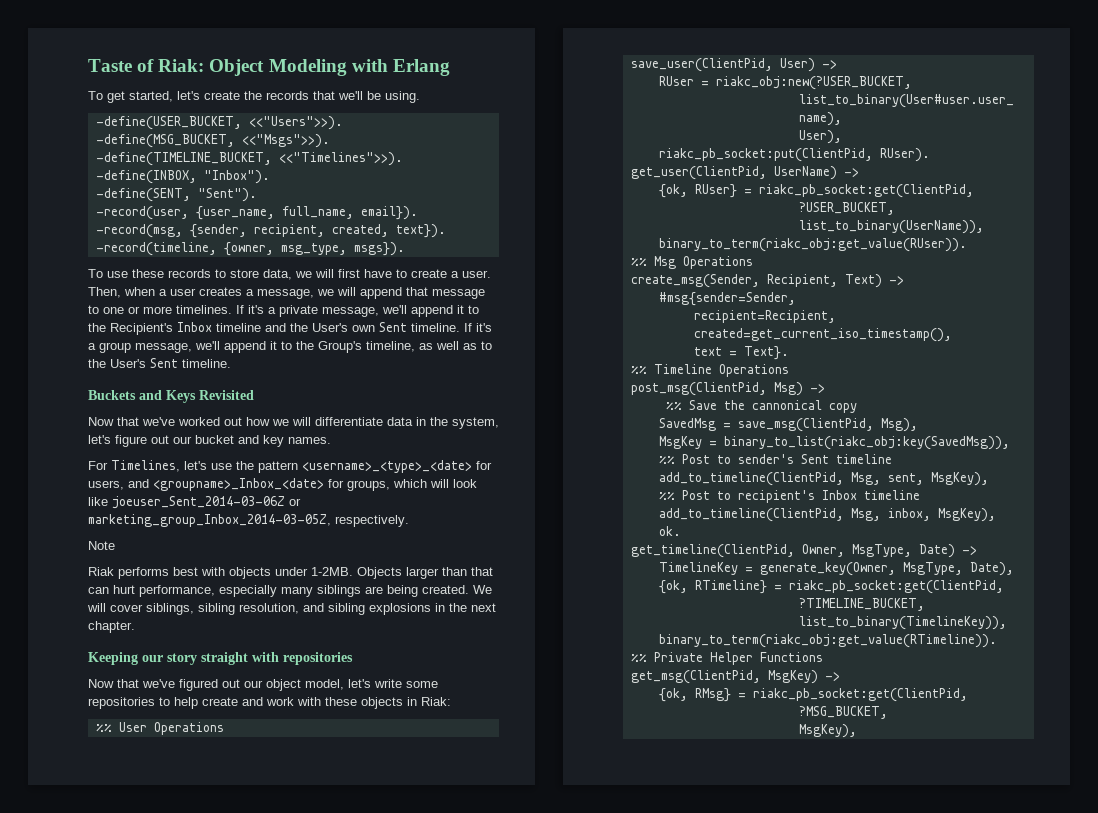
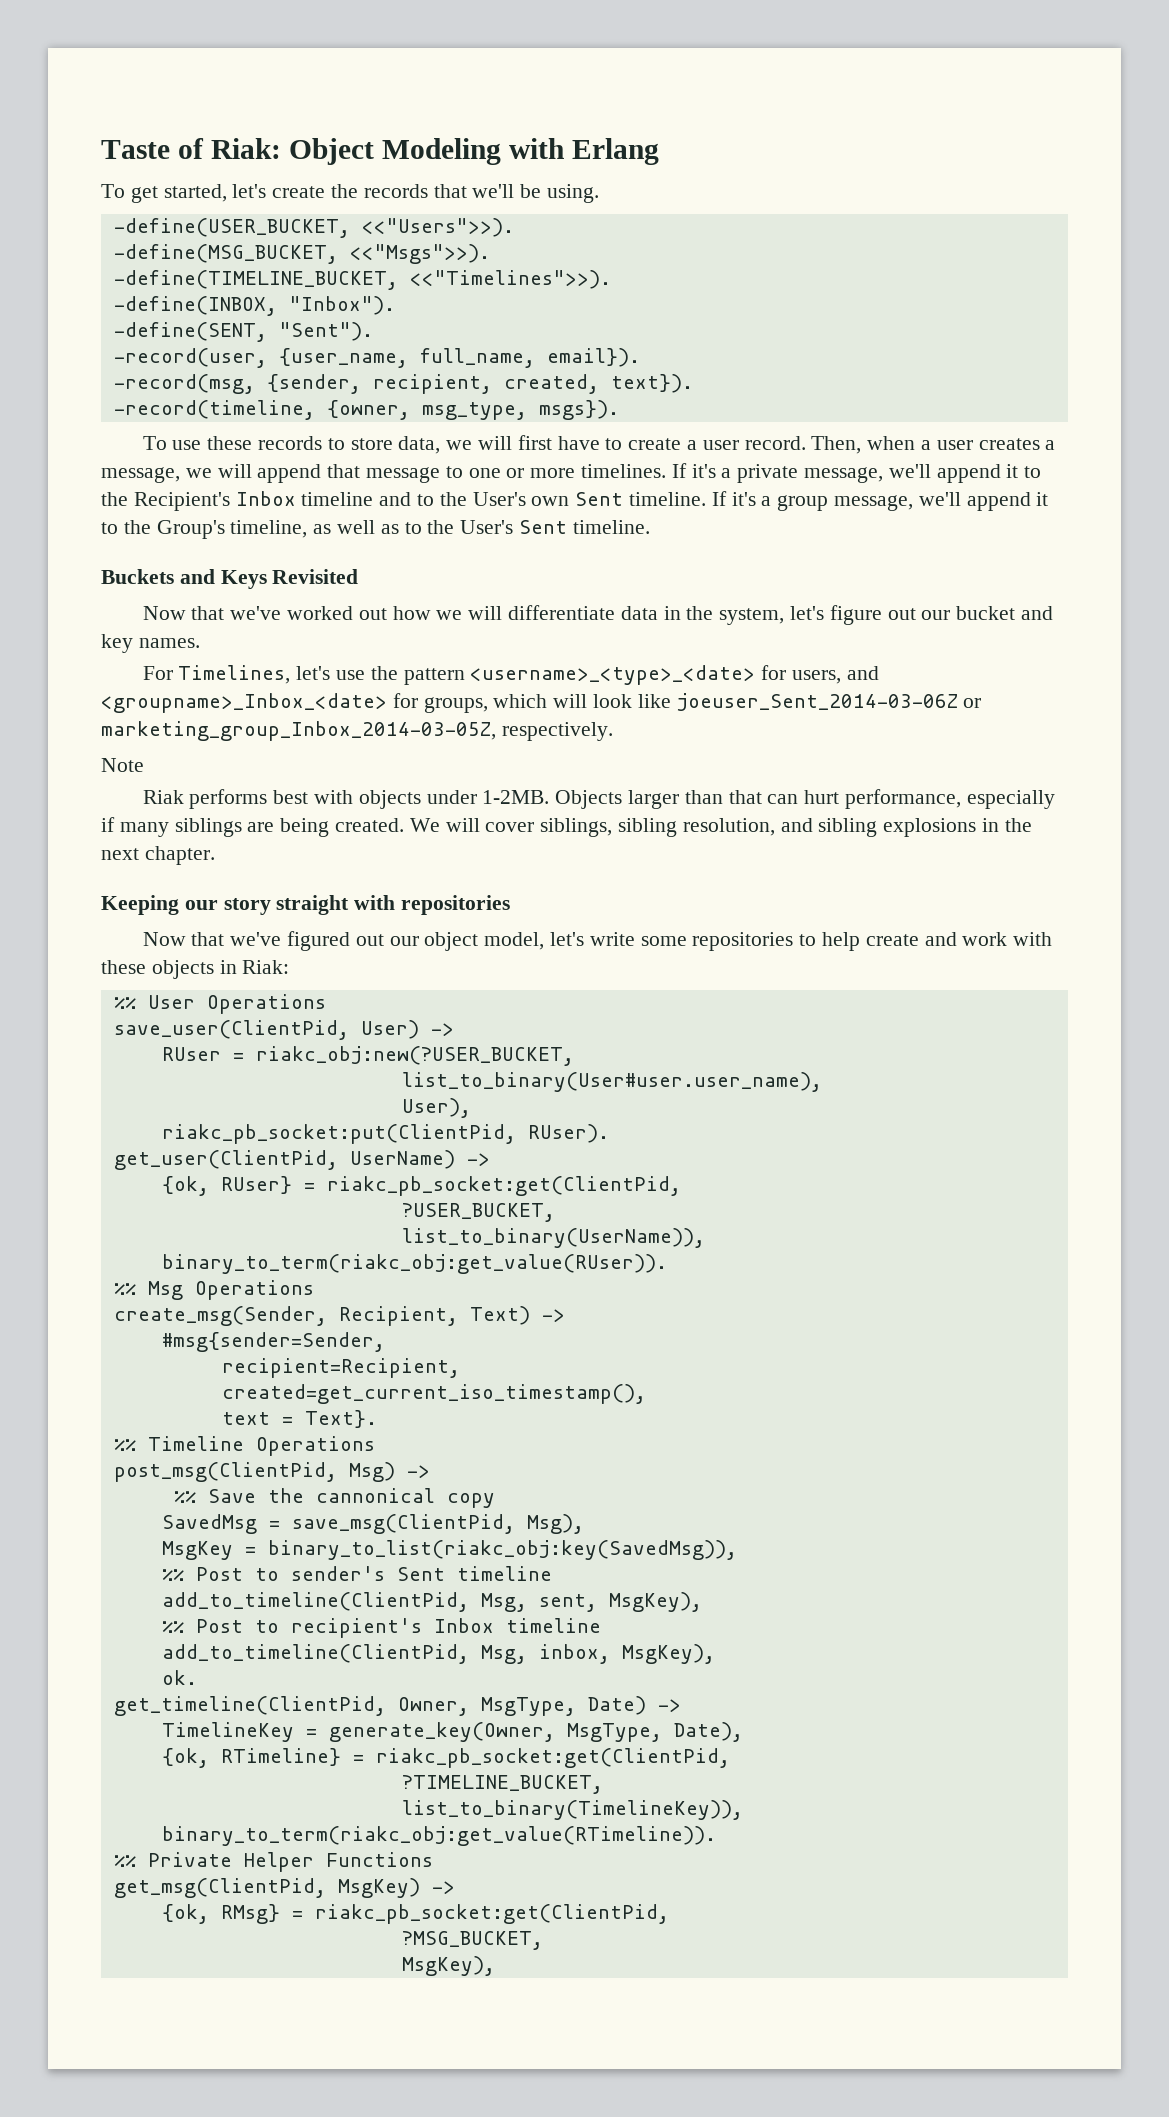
[462,270,491,278] user. -> [702,436,806,450] user record.
(286, 327) none -> [417,494,435,506] to
(277, 591) none -> [101,817,115,832] if

